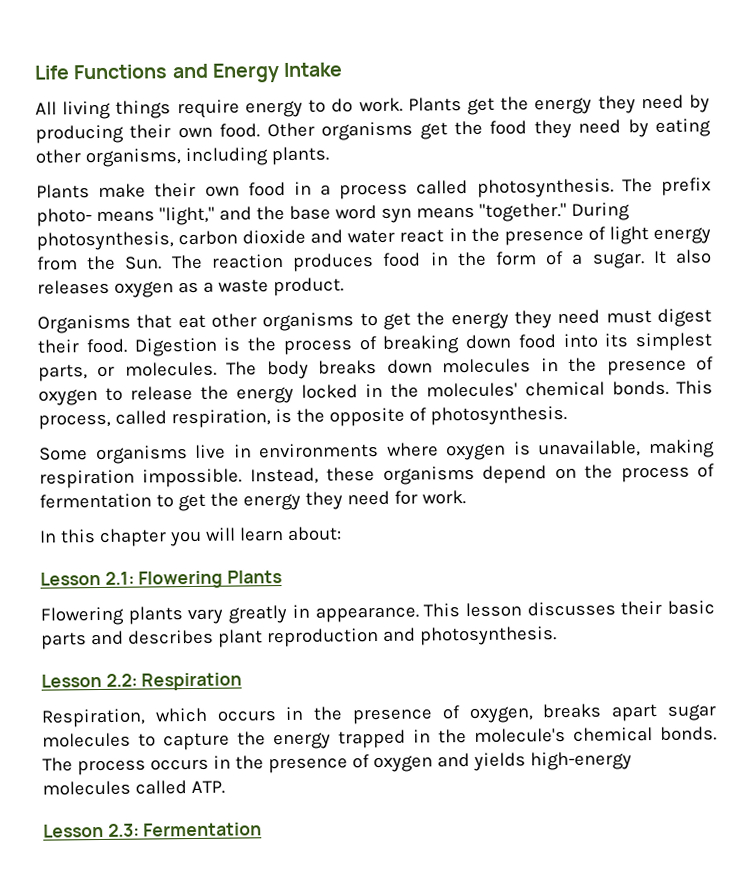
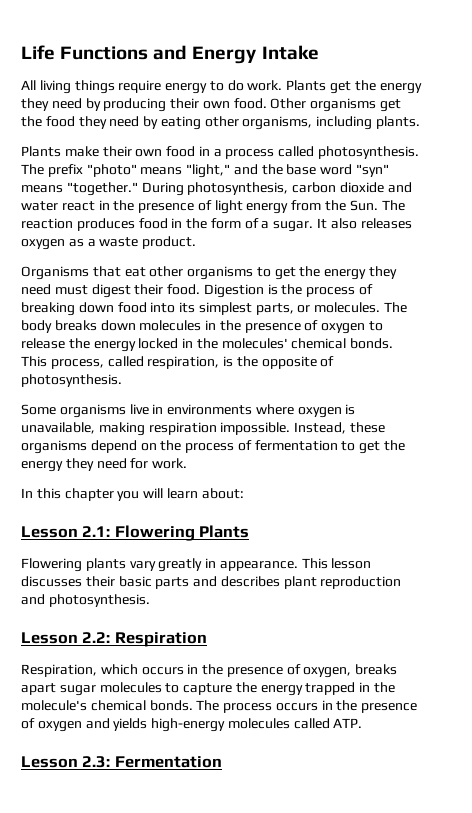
[36,208,92,227] photo- -> [86,164,137,177] "photo"
[380,207,412,223] syn -> [356,164,390,177] "syn"

